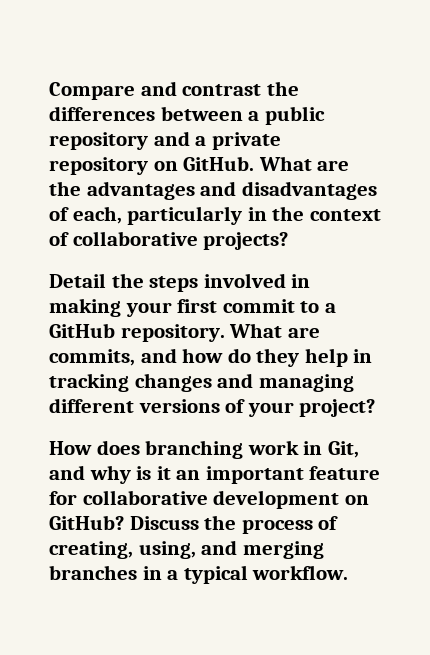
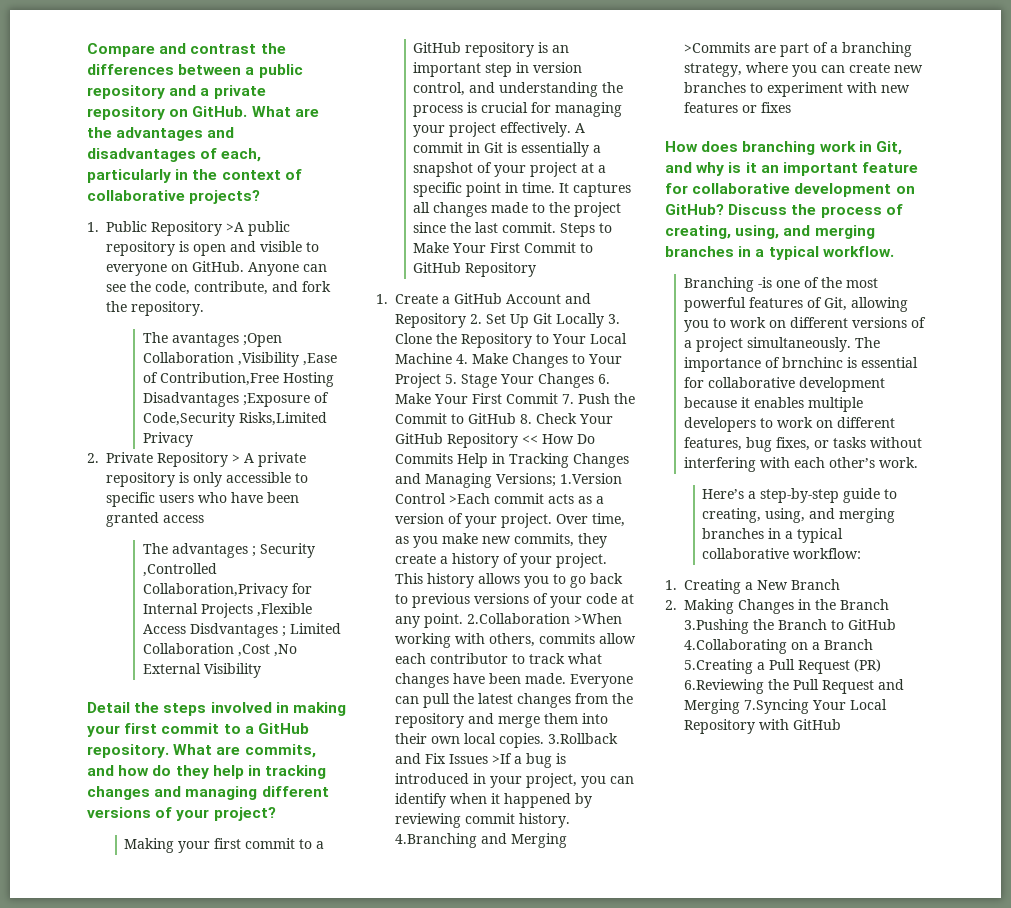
(289, 241) none -> [87,221,290,236] [106,241,319,256] [106,261,327,276] [106,281,331,295] [106,301,204,316] [143,332,283,347] [143,352,338,367] [143,372,335,387] [143,392,330,407] [143,412,328,427] [143,432,194,447] [87,452,306,467] [106,472,308,487] [106,492,299,507] [106,512,204,527] [143,543,316,558] [143,563,218,577] [143,583,313,598] [143,603,313,618] [143,623,342,638] [143,643,298,657] [143,663,262,678] // 1. Public Repository >A public repository is open and visible to everyone on GitHub. Anyone can see the code, contribute, and fork the repository. // The avantages ;Open Collaboration ,Visibility ,Ease of Contribution,Free Hosting Disadvantages ;Exposure of Code,Security Risks,Limited Privacy // 2. Private Repository > A private repository is only accessible to specific users who have been granted access // The advantages ; Security ,Controlled Collaboration,Privacy for Internal Projects ,Flexible Access Disdvantages ; Limited Collaboration ,Cost ,No External Visibility
(376, 408) none -> [124,838,325,853] [413,42,570,57] [413,62,583,77] [413,82,624,97] [413,102,623,117] [413,122,586,137] [413,142,602,157] [413,162,607,177] [413,182,632,197] [413,202,622,217] [413,222,613,237] [413,242,594,253] [413,262,537,277] [376,293,591,304] [395,313,620,328] [395,333,627,348] [395,353,622,368] [395,373,610,388] [395,393,635,404] [395,413,613,424] [395,433,595,448] [395,453,629,468] [395,473,622,488] [395,493,604,504] [395,513,625,528] [395,533,607,548] [395,553,607,568] [395,573,623,588] [395,593,634,608] [395,613,622,628] [395,633,636,648] [395,653,602,664] [395,673,633,688] [395,693,633,708] [395,713,608,728] [395,733,618,748] [395,753,566,768] [395,773,634,788] [395,793,592,808] [395,813,570,828] [395,833,567,848] [684,42,912,57] [684,62,923,77] [684,82,910,97] [684,102,791,113] // Making your first commit to a GitHub repository is an important step in version control, and understanding the process is crucial for managing your project effectively. A commit in Git is essentially a snapshot of your project at a specific point in time. It captures all changes made to the project since the last commit. Steps to Make Your First Commit to GitHub Repository // 1. Create a GitHub Account and Repository 2. Set Up Git Locally 3. Clone the Repository to Your Local Machine 4. Make Changes to Your Project 5. Stage Your Changes 6. Make Your First Commit 7. Push the Commit to GitHub 8. Check Your GitHub Repository << How Do Commits Help in Tracking Changes and Managing Versions; 1.Version Control >Each commit acts as a version of your project. Over time, as you make new commits, they create a history of your project. This history allows you to go back to previous versions of your code at any point. 2.Collaboration >When working with others, commits allow each contributor to track what changes have been made. Everyone can pull the latest changes from the repository and merge them into their own local copies. 3.Rollback and Fix Issues >If a bug is introduced in your project, you can identify when it happened by reviewing commit history. 4.Branching and Merging >Commits are part of a branching strategy, where you can create new branches to experiment with new features or fixes
(349, 572) none -> [683,277,878,292] [683,297,908,312] [683,317,926,332] [683,337,880,352] [683,357,918,372] [683,377,885,392] [683,397,863,412] [683,417,895,432] [683,437,922,452] [683,457,918,472] [702,488,898,503] [702,508,896,523] [702,528,844,543] [702,548,862,559] [665,579,840,594] [665,599,889,614] [684,619,896,634] [684,639,873,654] [684,659,881,674] [684,679,904,694] [684,699,887,714] [684,719,841,734] // Branching -is one of the most powerful features of Git, allowing you to work on different versions of a project simultaneously. The importance of brnchinc is essential for collaborative development because it enables multiple developers to work on different features, bug fixes, or tasks without interfering with each other’s work. // Here’s a step-by-step guide to creating, using, and merging branches in a typical collaborative workflow: // 1. Creating a New Branch // 2. Making Changes in the Branch 3.Pushing the Branch to GitHub 4.Collaborating on a Branch 5.Creating a Pull Request (PR) 6.Reviewing the Pull Request and Merging 7.Syncing Your Local Repository with GitHub

